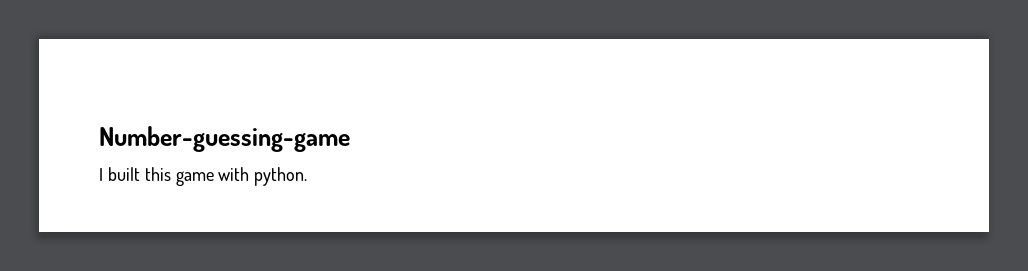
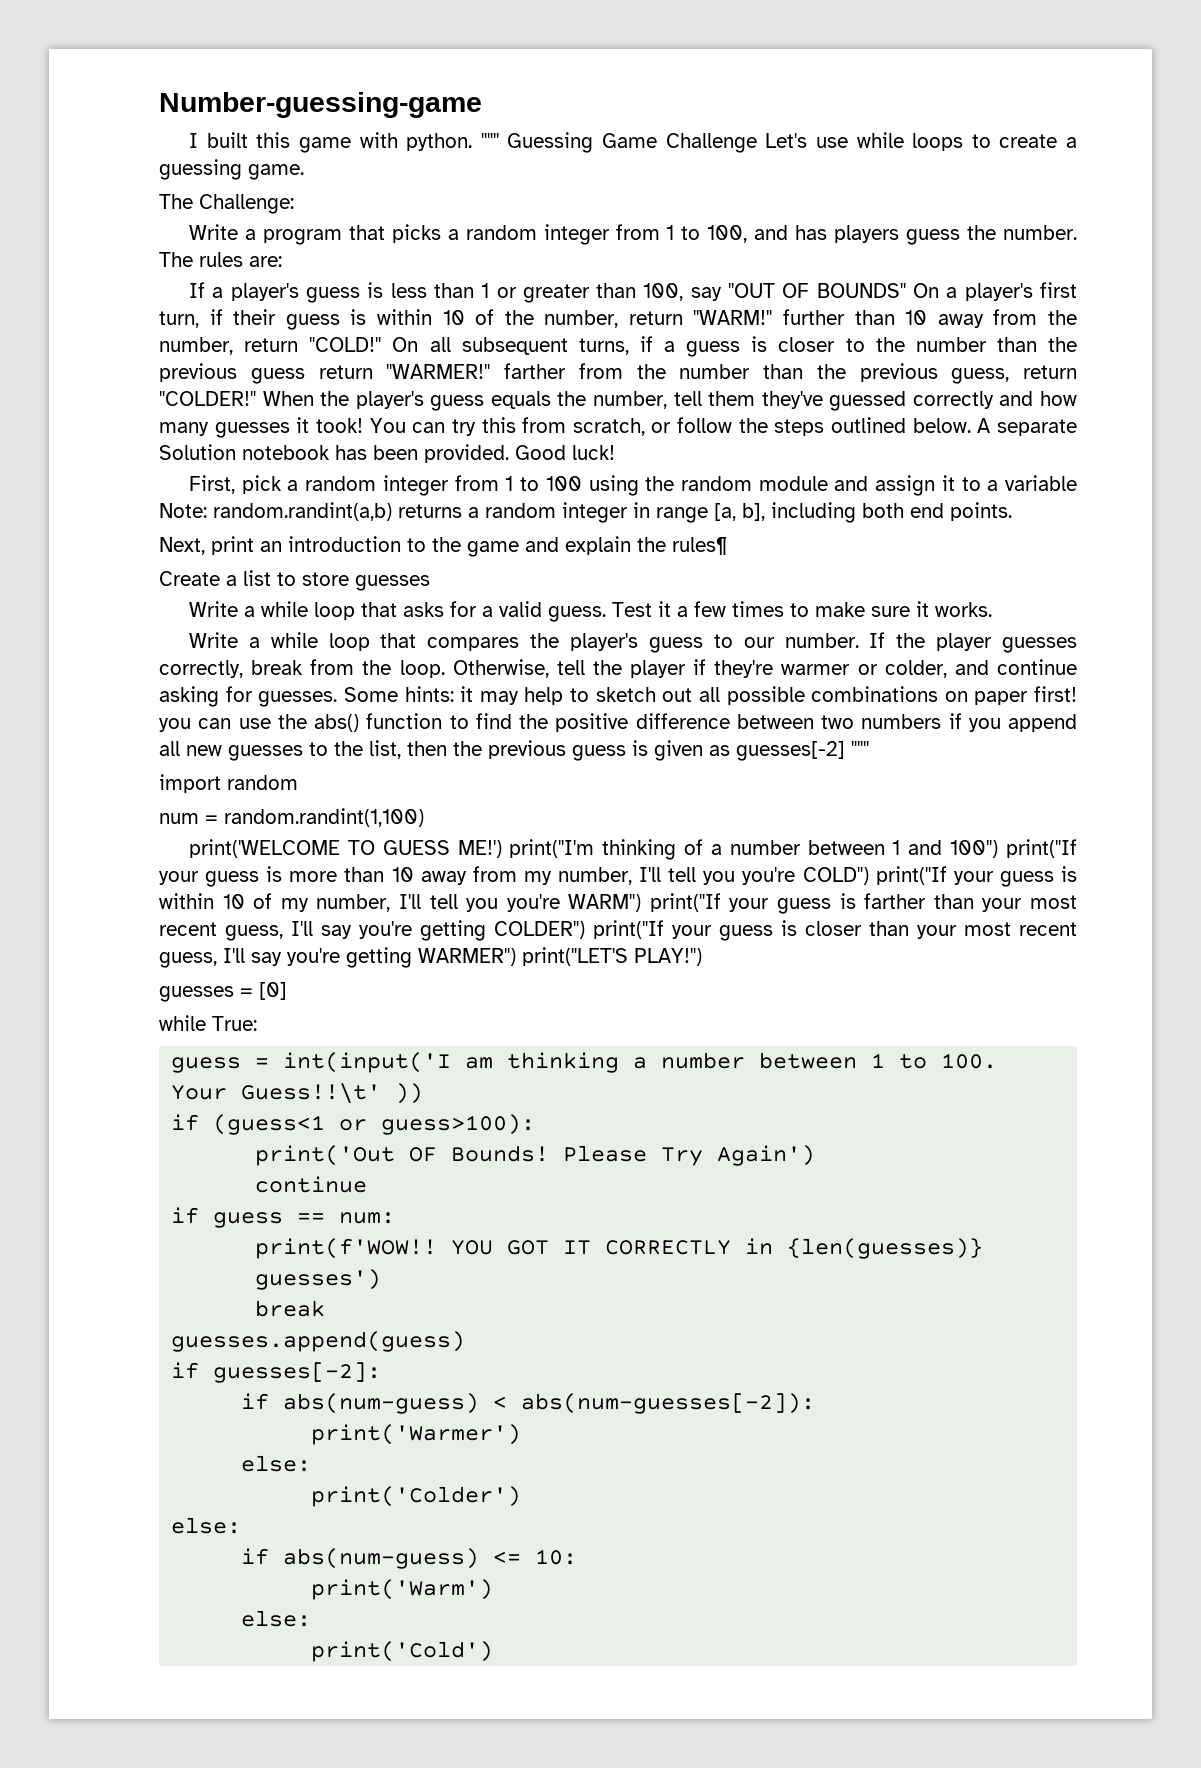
(308, 176) none -> [480,132,1077,153] [159,159,304,180] [159,194,294,214] [188,224,1078,245] [159,252,282,267] [188,282,1077,303] [159,309,1077,330] [159,336,1077,357] [159,363,1077,384] [159,391,1077,411] [159,417,1077,438] [159,444,615,463] [188,475,1077,496] [159,502,1012,523] [159,536,727,557] [159,570,430,591] [188,601,992,622] [188,632,1077,653] [159,659,1077,678] [159,686,1077,707] [159,713,1077,732] [159,740,869,761] [159,774,298,793] [159,808,424,827] [188,839,1077,860] [159,866,1077,887] [159,893,1077,914] [159,920,1077,941] [159,947,702,968] [159,982,287,1002] [159,1015,257,1031] [171,1052,998,1073] [171,1083,424,1104] [171,1114,536,1135] [255,1145,816,1166] [255,1176,368,1193] [171,1207,396,1228] [255,1238,984,1259] [255,1269,382,1290] [255,1300,326,1317] [171,1331,466,1352] [171,1362,382,1383] [241,1393,816,1414] [311,1424,522,1445] [241,1455,312,1472] [311,1486,522,1507] [171,1517,242,1534] [241,1548,578,1569] [311,1579,494,1600] [241,1610,312,1627] [311,1641,494,1662] """ Guessing Game Challenge Let's use while loops to create a guessing game. // The Challenge: // Write a program that picks a random integer from 1 to 100, and has players guess the number. The rules are: // If a player's guess is less than 1 or greater than 100, say "OUT OF BOUNDS" On a player's first turn, if their guess is within 10 of the number, return "WARM!" further than 10 away from the number, return "COLD!" On all subsequent turns, if a guess is closer to the number than the previous guess return "WARMER!" farther from the number than the previous guess, return "COLDER!" When the player's guess equals the number, tell them they've guessed correctly and how many guesses it took! You can try this from scratch, or follow the steps outlined below. A separate Solution notebook has been provided. Good luck! // First, pick a random integer from 1 to 100 using the random module and assign it to a variable Note: random.randint(a,b) returns a random integer in range [a, b], including both end points. // Next, print an introduction to the game and explain the rules¶ // Create a list to store guesses // Write a while loop that asks for a valid guess. Test it a few times to make sure it works. // Write a while loop that compares the player's guess to our number. If the player guesses correctly, break from the loop. Otherwise, tell the player if they're warmer or colder, and continue asking for guesses. Some hints: it may help to sketch out all possible combinations on paper first! you can use the abs() function to find the positive difference between two numbers if you append all new guesses to the list, then the previous guess is given as guesses[-2] """ // import random // num = random.randint(1,100) // print('WELCOME TO GUESS ME!') print("I'm thinking of a number between 1 and 100") print("If your guess is more than 10 away from my number, I'll tell you you're COLD") print("If your guess is within 10 of my number, I'll tell you you're WARM") print("If your guess is farther than your most recent guess, I'll say you're getting COLDER") print("If your guess is closer than your most recent guess, I'll say you're getting WARMER") print("LET'S PLAY!") // guesses = [0] // while True: // guess = int(input('I am thinking a number between 1 to 100. Your Guess!!\t' )) // if (guess<1 or guess>100): // print('Out OF Bounds! Please Try Again') // continue // if guess == num: // print(f'WOW!! YOU GOT IT CORRECTLY in {len(guesses)} guesses') // break // guesses.append(guess) // if guesses[-2]: // if abs(num-guess) < abs(num-guesses[-2]): // print('Warmer') // else: // print('Colder') // else: // if abs(num-guess) <= 10: // print('Warm') // else: // print('Cold')

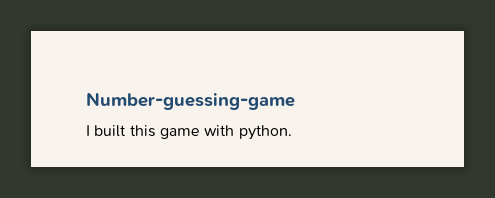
[480,132,1077,153] [159,159,304,180] [159,194,294,214] [188,224,1078,245] [159,252,282,267] [188,282,1077,303] [159,309,1077,330] [159,336,1077,357] [159,363,1077,384] [159,391,1077,411] [159,417,1077,438] [159,444,615,463] [188,475,1077,496] [159,502,1012,523] [159,536,727,557] [159,570,430,591] [188,601,992,622] [188,632,1077,653] [159,659,1077,678] [159,686,1077,707] [159,713,1077,732] [159,740,869,761] [159,774,298,793] [159,808,424,827] [188,839,1077,860] [159,866,1077,887] [159,893,1077,914] [159,920,1077,941] [159,947,702,968] [159,982,287,1002] [159,1015,257,1031] [171,1052,998,1073] [171,1083,424,1104] [171,1114,536,1135] [255,1145,816,1166] [255,1176,368,1193] [171,1207,396,1228] [255,1238,984,1259] [255,1269,382,1290] [255,1300,326,1317] [171,1331,466,1352] [171,1362,382,1383] [241,1393,816,1414] [311,1424,522,1445] [241,1455,312,1472] [311,1486,522,1507] [171,1517,242,1534] [241,1548,578,1569] [311,1579,494,1600] [241,1610,312,1627] [311,1641,494,1662] """ Guessing Game Challenge Let's use while loops to create a guessing game. // The Challenge: // Write a program that picks a random integer from 1 to 100, and has players guess the number. The rules are: // If a player's guess is less than 1 or greater than 100, say "OUT OF BOUNDS" On a player's first turn, if their guess is within 10 of the number, return "WARM!" further than 10 away from the number, return "COLD!" On all subsequent turns, if a guess is closer to the number than the previous guess return "WARMER!" farther from the number than the previous guess, return "COLDER!" When the player's guess equals the number, tell them they've guessed correctly and how many guesses it took! You can try this from scratch, or follow the steps outlined below. A separate Solution notebook has been provided. Good luck! // First, pick a random integer from 1 to 100 using the random module and assign it to a variable Note: random.randint(a,b) returns a random integer in range [a, b], including both end points. // Next, print an introduction to the game and explain the rules¶ // Create a list to store guesses // Write a while loop that asks for a valid guess. Test it a few times to make sure it works. // Write a while loop that compares the player's guess to our number. If the player guesses correctly, break from the loop. Otherwise, tell the player if they're warmer or colder, and continue asking for guesses. Some hints: it may help to sketch out all possible combinations on paper first! you can use the abs() function to find the positive difference between two numbers if you append all new guesses to the list, then the previous guess is given as guesses[-2] """ // import random // num = random.randint(1,100) // print('WELCOME TO GUESS ME!') print("I'm thinking of a number between 1 and 100") print("If your guess is more than 10 away from my number, I'll tell you you're COLD") print("If your guess is within 10 of my number, I'll tell you you're WARM") print("If your guess is farther than your most recent guess, I'll say you're getting COLDER") print("If your guess is closer than your most recent guess, I'll say you're getting WARMER") print("LET'S PLAY!") // guesses = [0] // while True: // guess = int(input('I am thinking a number between 1 to 100. Your Guess!!\t' )) // if (guess<1 or guess>100): // print('Out OF Bounds! Please Try Again') // continue // if guess == num: // print(f'WOW!! YOU GOT IT CORRECTLY in {len(guesses)} guesses') // break // guesses.append(guess) // if guesses[-2]: // if abs(num-guess) < abs(num-guesses[-2]): // print('Warmer') // else: // print('Colder') // else: // if abs(num-guess) <= 10: // print('Warm') // else: // print('Cold') -> (292, 132) none

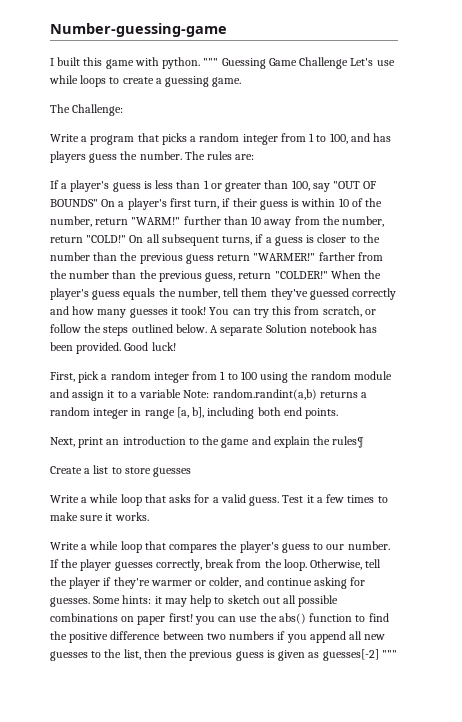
(292, 132) none -> [203,57,395,69] [49,75,242,87] [50,104,124,116] [50,133,392,145] [50,151,255,163] [50,180,377,192] [50,198,383,210] [50,216,385,228] [50,234,380,246] [50,252,383,264] [50,270,382,282] [50,288,397,300] [50,306,376,318] [50,324,378,336] [50,342,176,354] [50,371,392,383] [50,389,368,401] [50,407,339,419] [50,436,365,448] [50,465,192,477] [50,494,388,506] [50,512,149,521] [50,541,390,553] [50,559,382,571] [50,577,366,589] [50,595,339,607] [50,613,389,625] [50,631,386,643] [50,649,397,661] """ Guessing Game Challenge Let's use while loops to create a guessing game. // The Challenge: // Write a program that picks a random integer from 1 to 100, and has players guess the number. The rules are: // If a player's guess is less than 1 or greater than 100, say "OUT OF BOUNDS" On a player's first turn, if their guess is within 10 of the number, return "WARM!" further than 10 away from the number, return "COLD!" On all subsequent turns, if a guess is closer to the number than the previous guess return "WARMER!" farther from the number than the previous guess, return "COLDER!" When the player's guess equals the number, tell them they've guessed correctly and how many guesses it took! You can try this from scratch, or follow the steps outlined below. A separate Solution notebook has been provided. Good luck! // First, pick a random integer from 1 to 100 using the random module and assign it to a variable Note: random.randint(a,b) returns a random integer in range [a, b], including both end points. // Next, print an introduction to the game and explain the rules¶ // Create a list to store guesses // Write a while loop that asks for a valid guess. Test it a few times to make sure it works. // Write a while loop that compares the player's guess to our number. If the player guesses correctly, break from the loop. Otherwise, tell the player if they're warmer or colder, and continue asking for guesses. Some hints: it may help to sketch out all possible combinations on paper first! you can use the abs() function to find the positive difference between two numbers if you append all new guesses to the list, then the previous guess is given as guesses[-2] """

